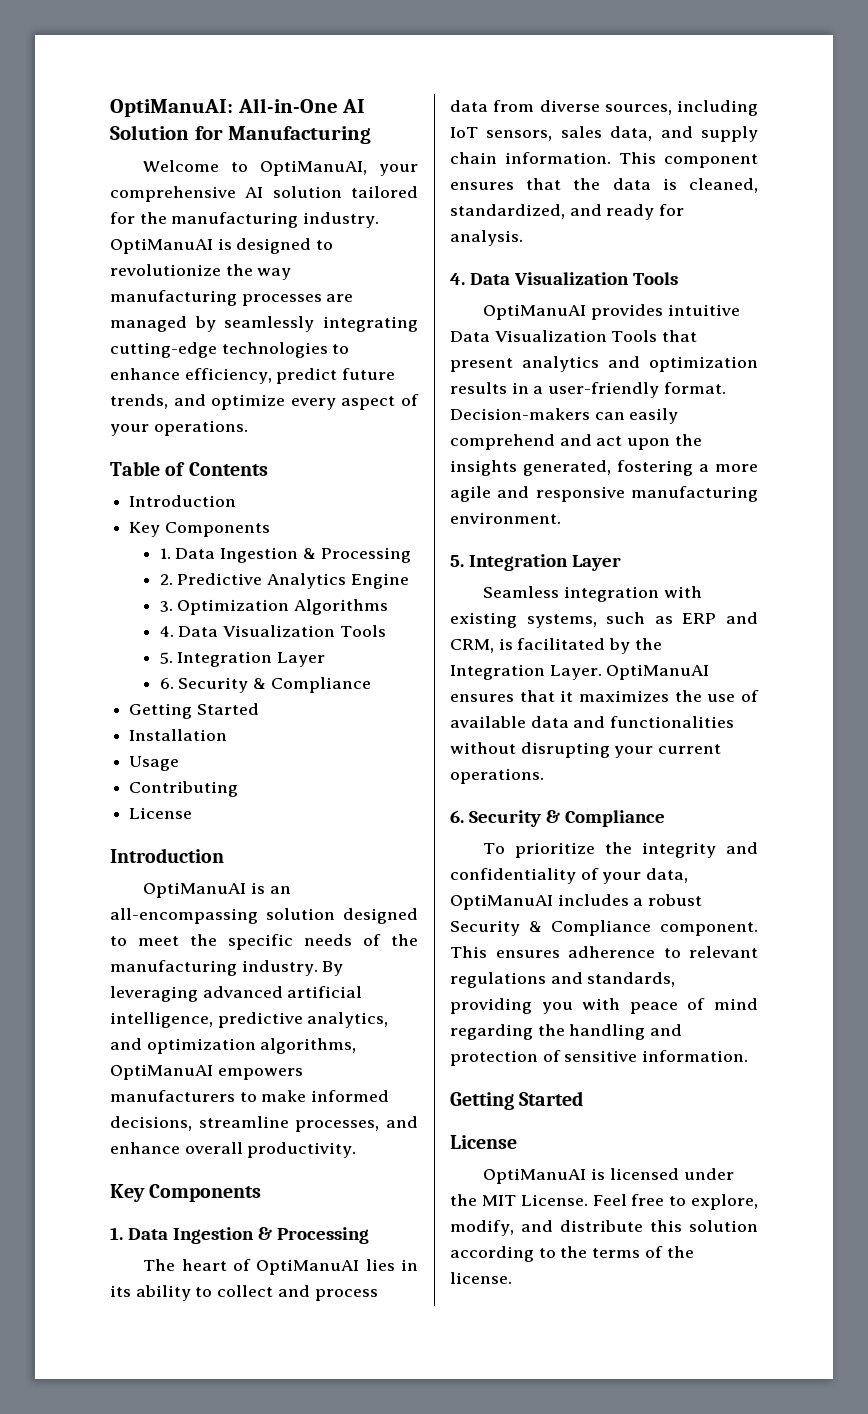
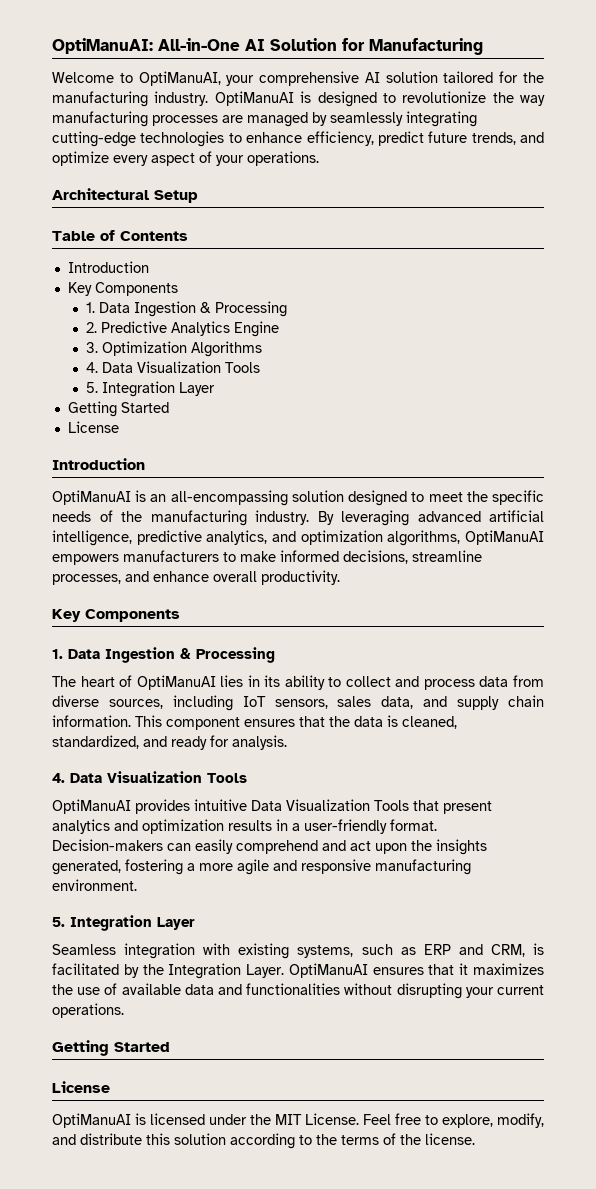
(248, 428) none -> [52,188,198,203] // Architectural Setup
[159,677,371,693] [129,703,259,719] [129,729,228,741] [129,756,180,771] [129,781,239,797] // 6. Security & Compliance // Getting Started // Installation // Usage // Contributing -> [67,401,169,417] // Getting Started
[450,810,665,827] [483,842,758,858] [450,868,689,884] [450,894,703,910] [450,920,758,936] [450,946,758,958] [450,972,676,988] [450,998,758,1014] [450,1024,683,1040] [450,1050,749,1066] // 6. Security & Compliance // To prioritize the integrity and confidentiality of your data, OptiManuAI includes a robust Security & Compliance component. This ensures adherence to relevant regulations and standards, providing you with peace of mind regarding the handling and protection of sensitive information. -> (124, 1010) none

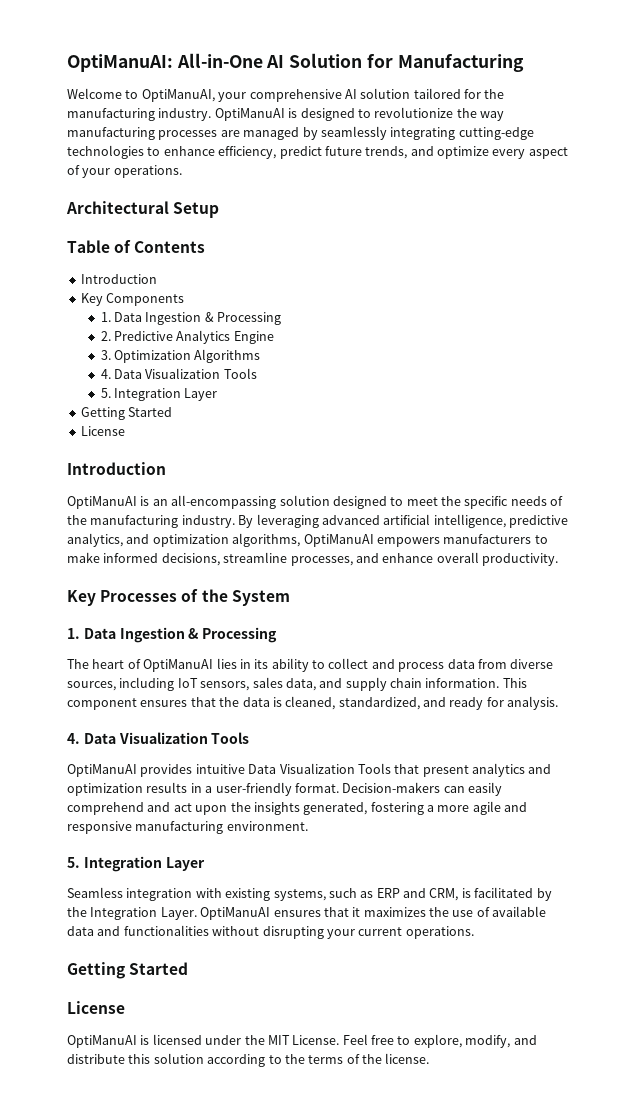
[85,609,180,622] Components -> [100,589,290,606] Processes of the System

